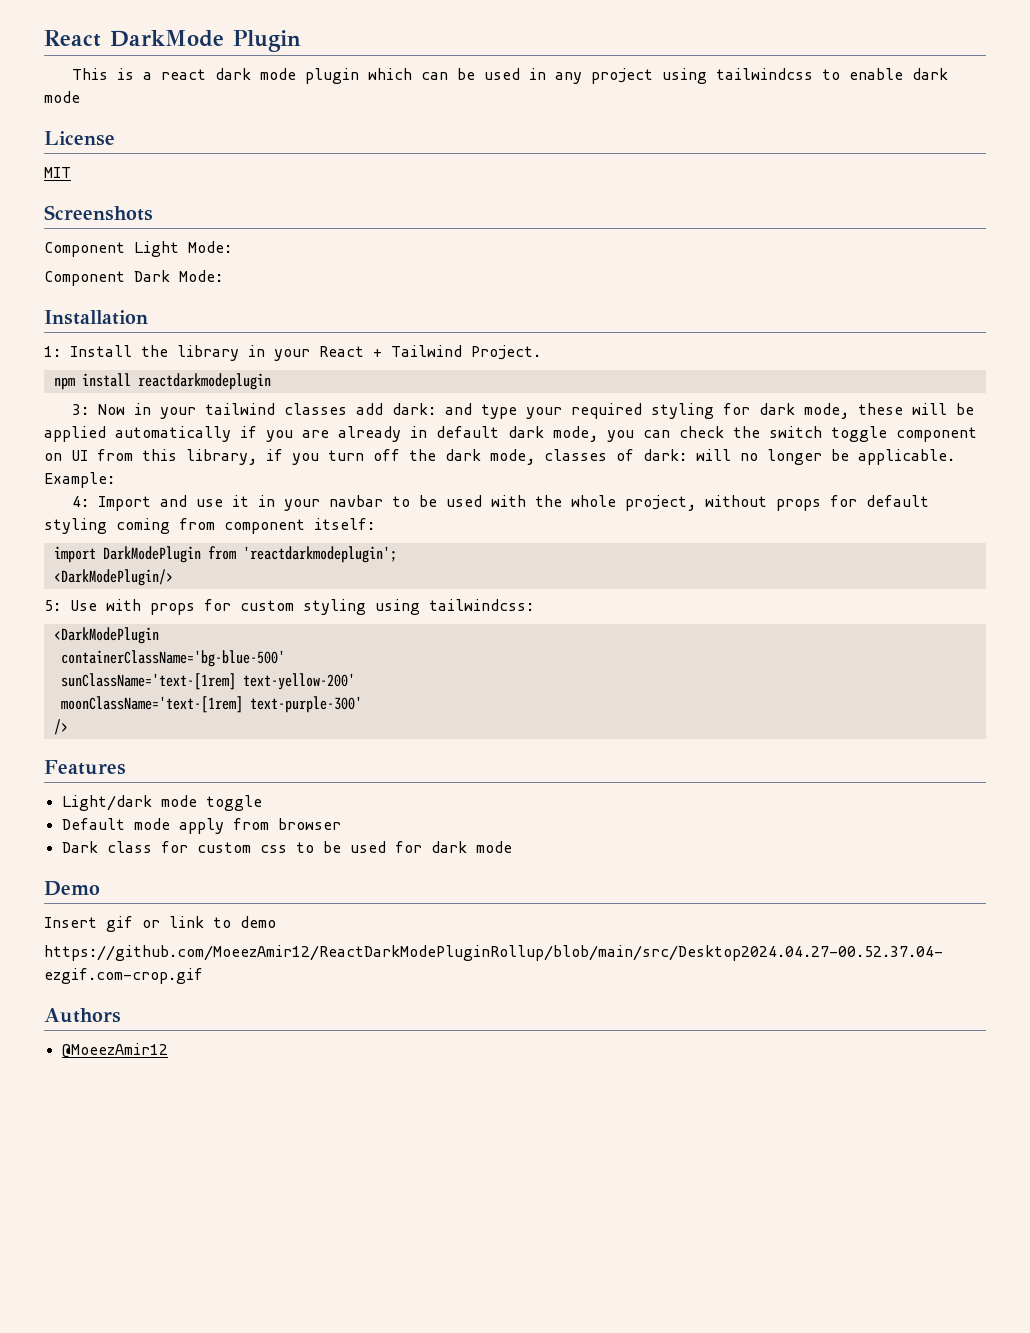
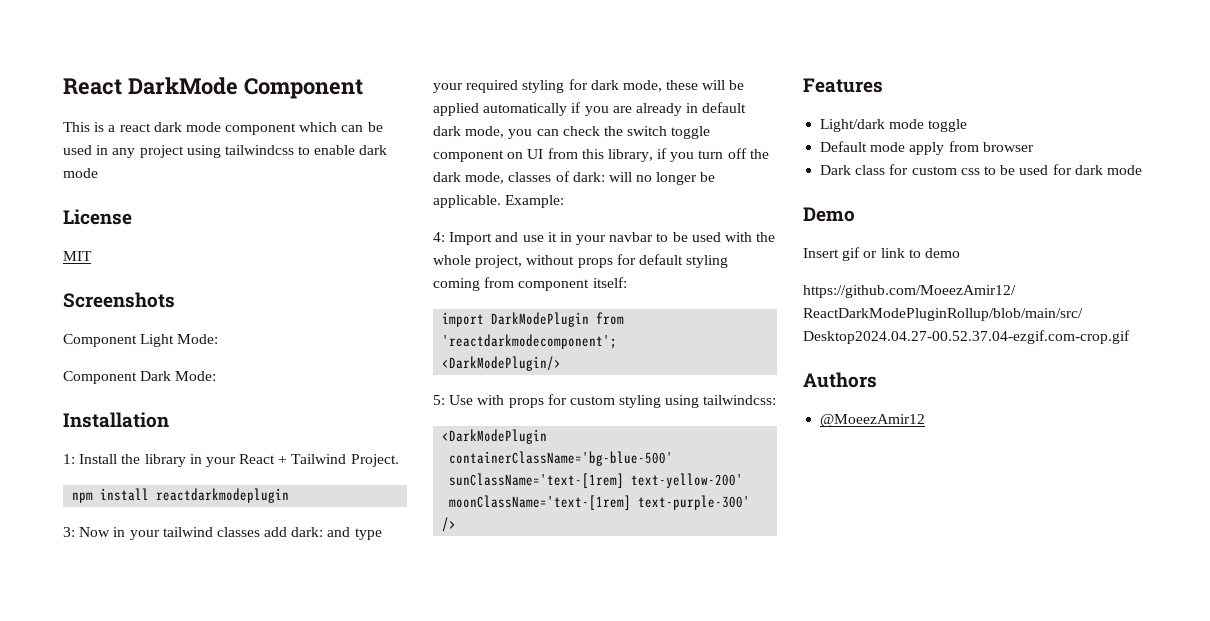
[233,30,301,52] Plugin -> [243,78,363,99] Component
[304,68,359,84] plugin -> [225,123,297,135] component
[242,546,397,563] 'reactdarkmodeplugin'; -> [442,334,618,349] 'reactdarkmodecomponent';

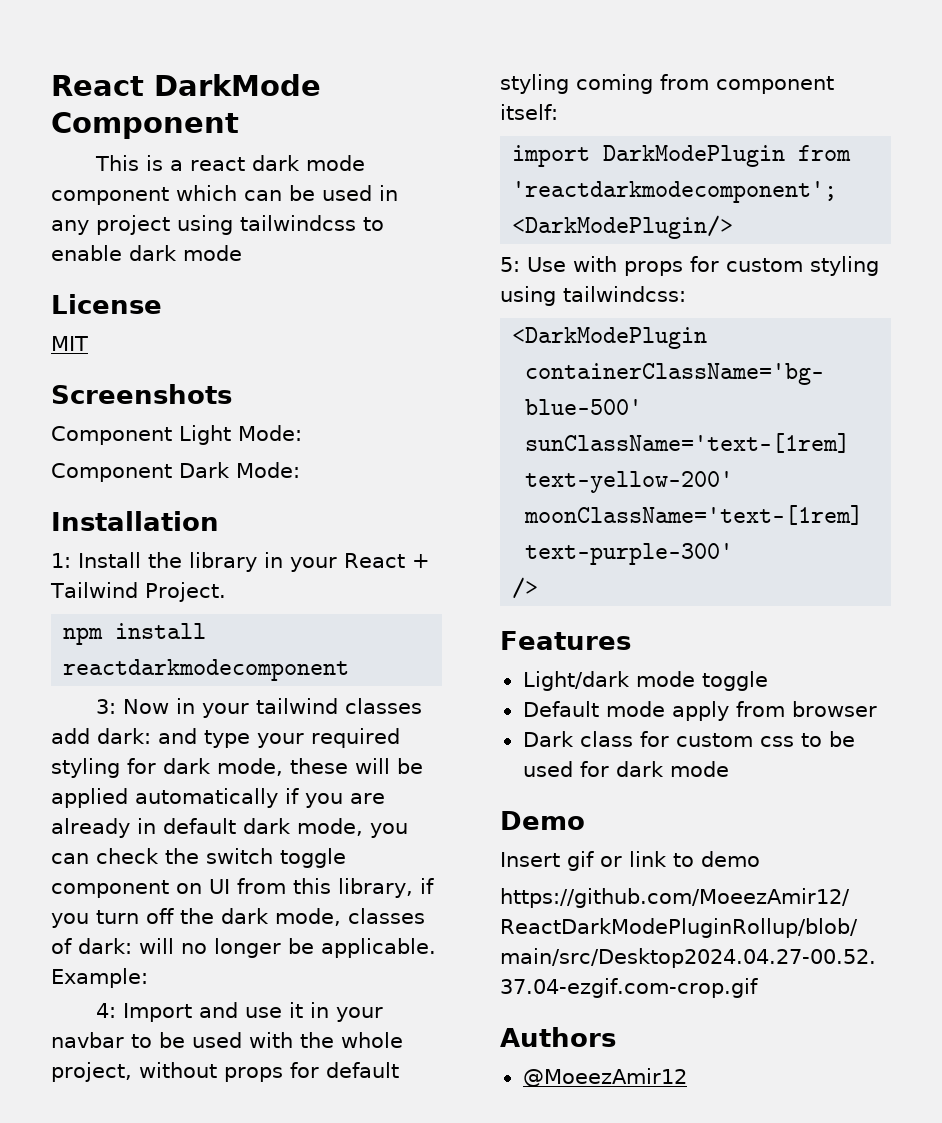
[156,488,290,503] reactdarkmodeplugin -> [63,659,350,681] reactdarkmodecomponent

